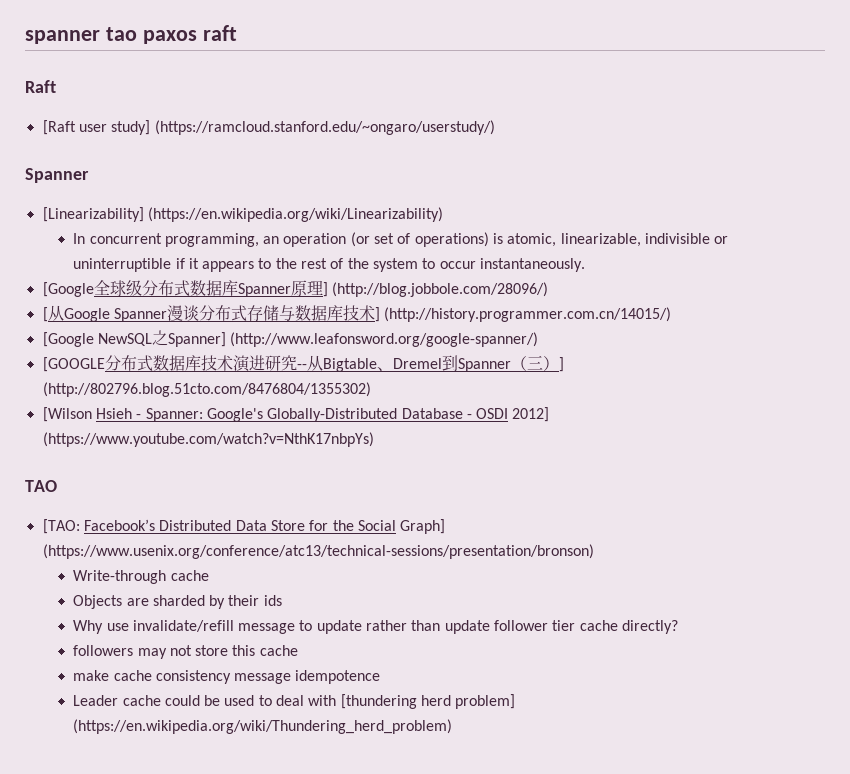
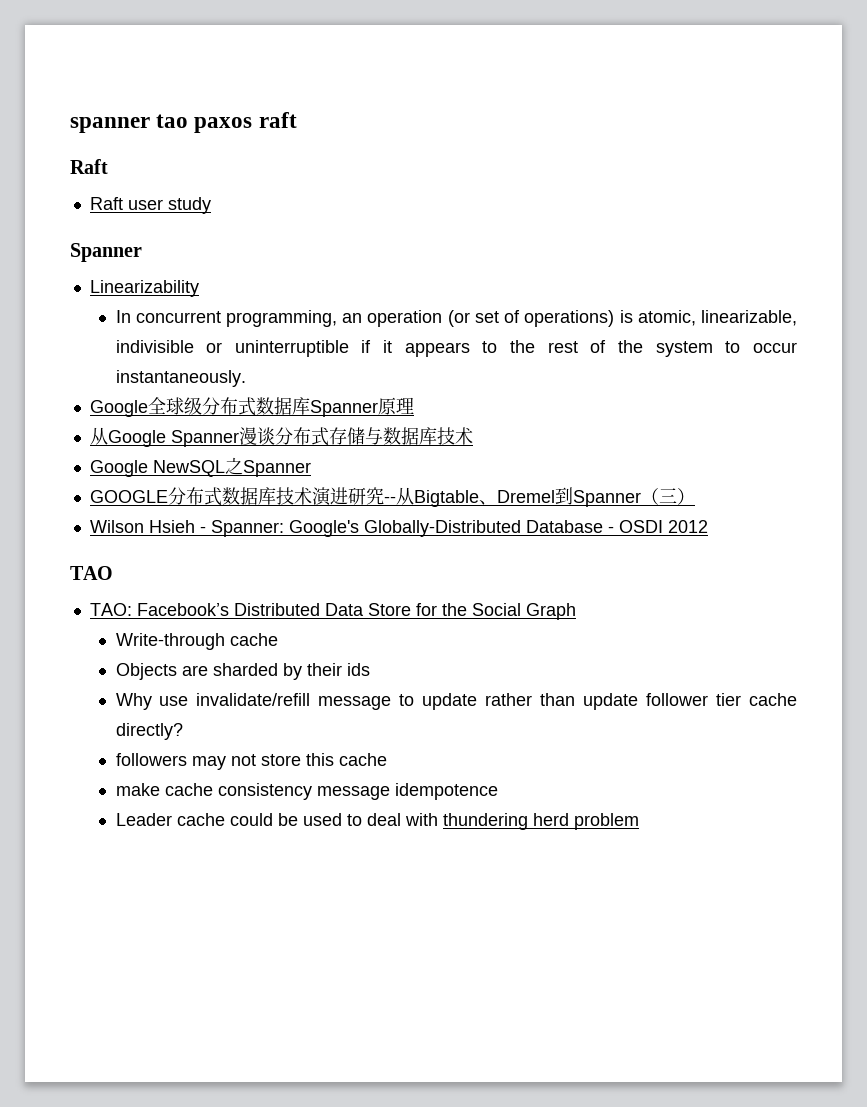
[42,120,495,135] [25,168,89,183] [42,207,443,222] [Raft user study] (https://ramcloud.stanford.edu/~ongaro/userstudy/) // Spanner // [Linearizability] (https://en.wikipedia.org/wiki/Linearizability) -> [89,197,211,214] [70,243,142,262] [89,280,199,297] Raft user study // Spanner // Linearizability
[42,282,94,297] [Google -> [89,400,148,417] Google
[322,282,548,297] [42,307,48,322] ] (http://blog.jobbole.com/28096/) // [ -> (414, 405) //
[374,307,672,322] [42,330,539,347] [42,357,105,372] ] (http://history.programmer.com.cn/14015/) // [Google NewSQL之Spanner] (http://www.leafonsword.org/google-spanner/) // [GOOGLE -> [89,457,311,477] [89,490,168,503] // Google NewSQL之Spanner // GOOGLE
[558,357,564,372] [42,382,371,397] [42,407,92,422] ] (http://802796.blog.51cto.com/8476804/1355302) // [Wilson -> [89,520,144,533] // Wilson
[512,407,550,422] [42,432,374,447] 2012] (https://www.youtube.com/watch?v=NthK17nbpYs) -> [667,520,708,533] 2012
[42,519,80,534] [TAO: -> [89,603,132,616] TAO:
[400,519,446,534] [42,544,594,559] Graph] (https://www.usenix.org/conference/atc13/technical-sessions/presentation/bronson) -> [525,603,576,620] Graph
[340,694,516,709] [73,719,453,734] [thundering herd problem] (https://en.wikipedia.org/wiki/Thundering_herd_problem) -> [442,813,639,830] thundering herd problem

